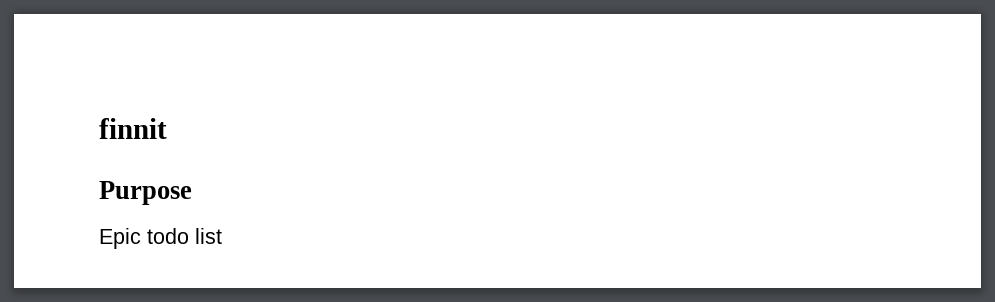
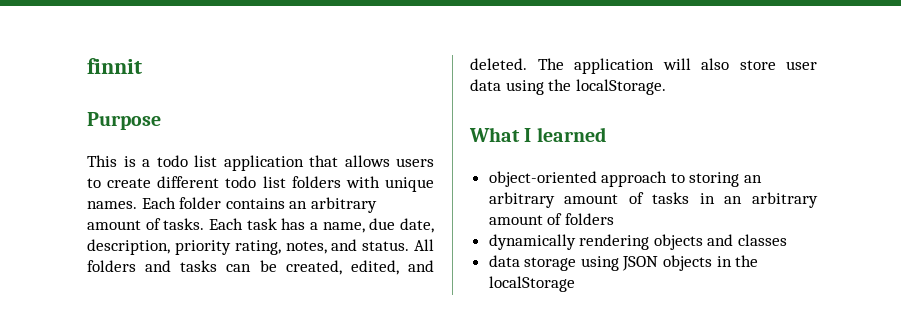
[99,228,222,249] Epic todo list -> [87,155,434,171] [87,176,434,192] [87,197,377,213] [87,218,434,233] [87,239,434,255] [87,260,434,275] [470,58,817,74] [470,79,666,95] [469,127,606,142] [488,171,763,187] [488,192,818,208] [488,213,614,225] [488,234,788,250] [488,255,759,271] [488,276,575,292] This is a todo list application that allows users to create different todo list folders with unique names. Each folder contains an arbitrary amount of tasks. Each task has a name, due date, description, priority rating, notes, and status. All folders and tasks can be created, edited, and deleted. The application will also store user data using the localStorage. // What I learned // object-oriented approach to storing an arbitrary amount of tasks in an arbitrary amount of folders // dynamically rendering objects and classes // data storage using JSON objects in the localStorage

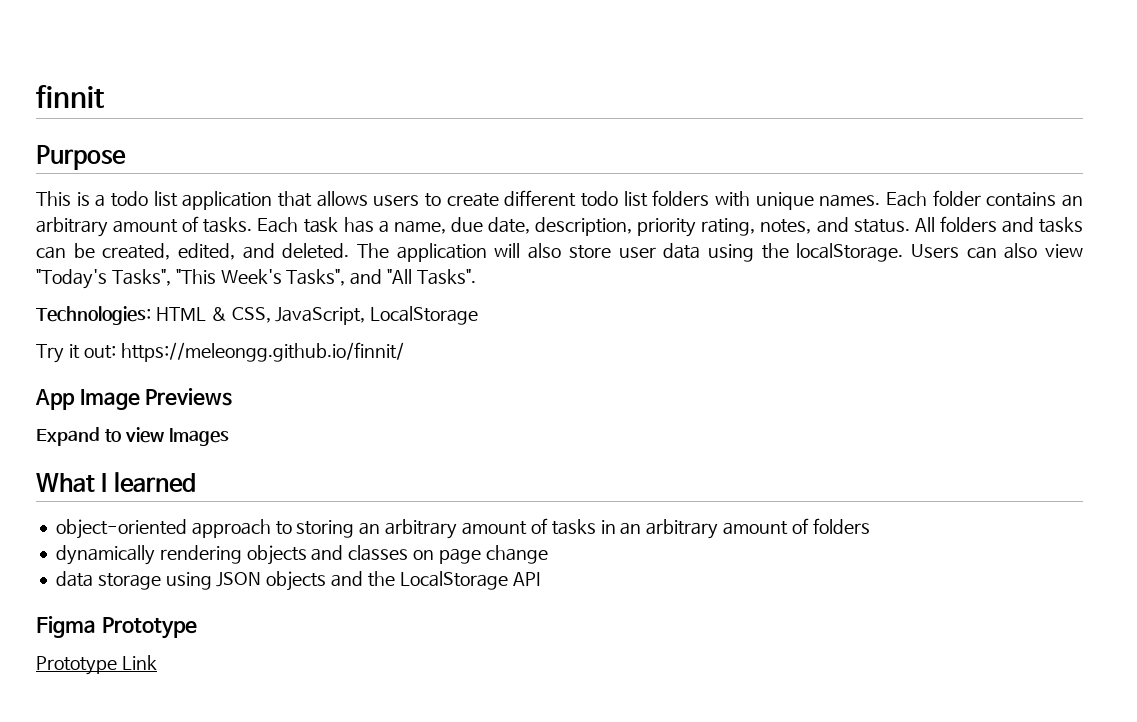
(666, 87) none -> [910,243,1084,259] [36,269,476,289] [36,306,479,325] [36,342,404,363] [35,388,233,410] [36,427,229,446] Users can also view "Today's Tasks", "This Week's Tasks", and "All Tasks". // Technologies: HTML & CSS, JavaScript, LocalStorage // Try it out: https://meleongg.github.io/finnit/ // App Image Previews // Expand to view Images
(788, 240) none -> [413,545,548,564] on page change
[716,255,759,267] [488,276,575,292] in the localStorage -> [331,571,540,590] [36,616,197,639] [36,655,157,675] and the LocalStorage API // Figma Prototype // Prototype Link

